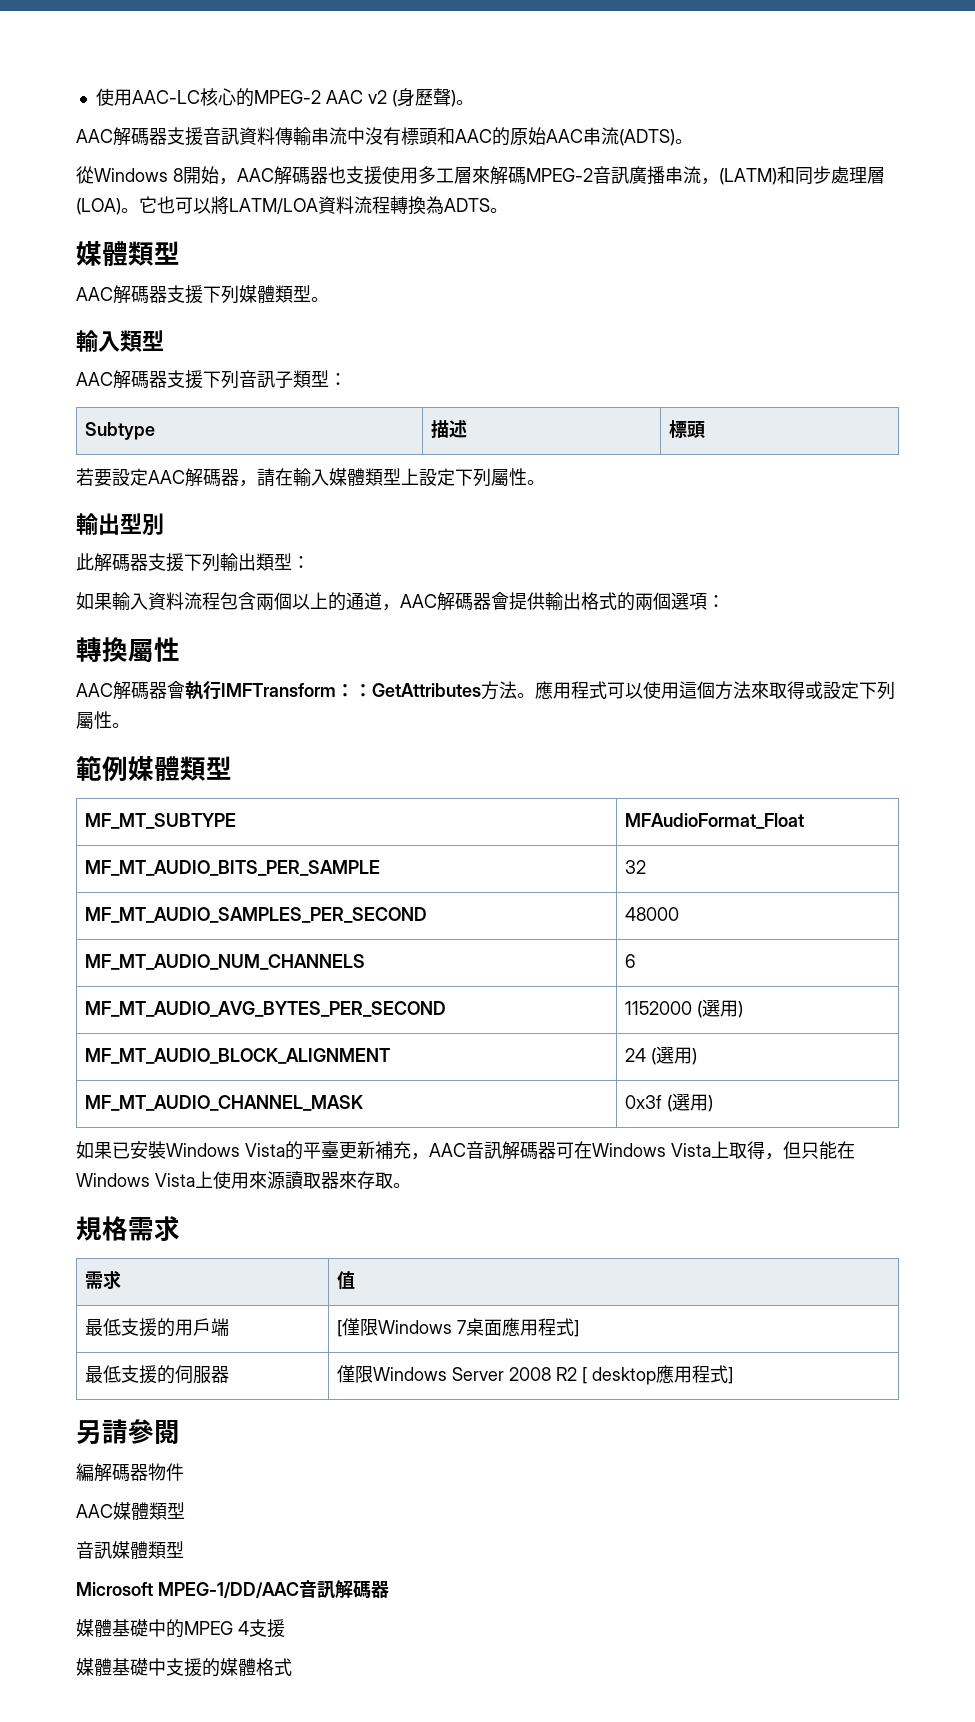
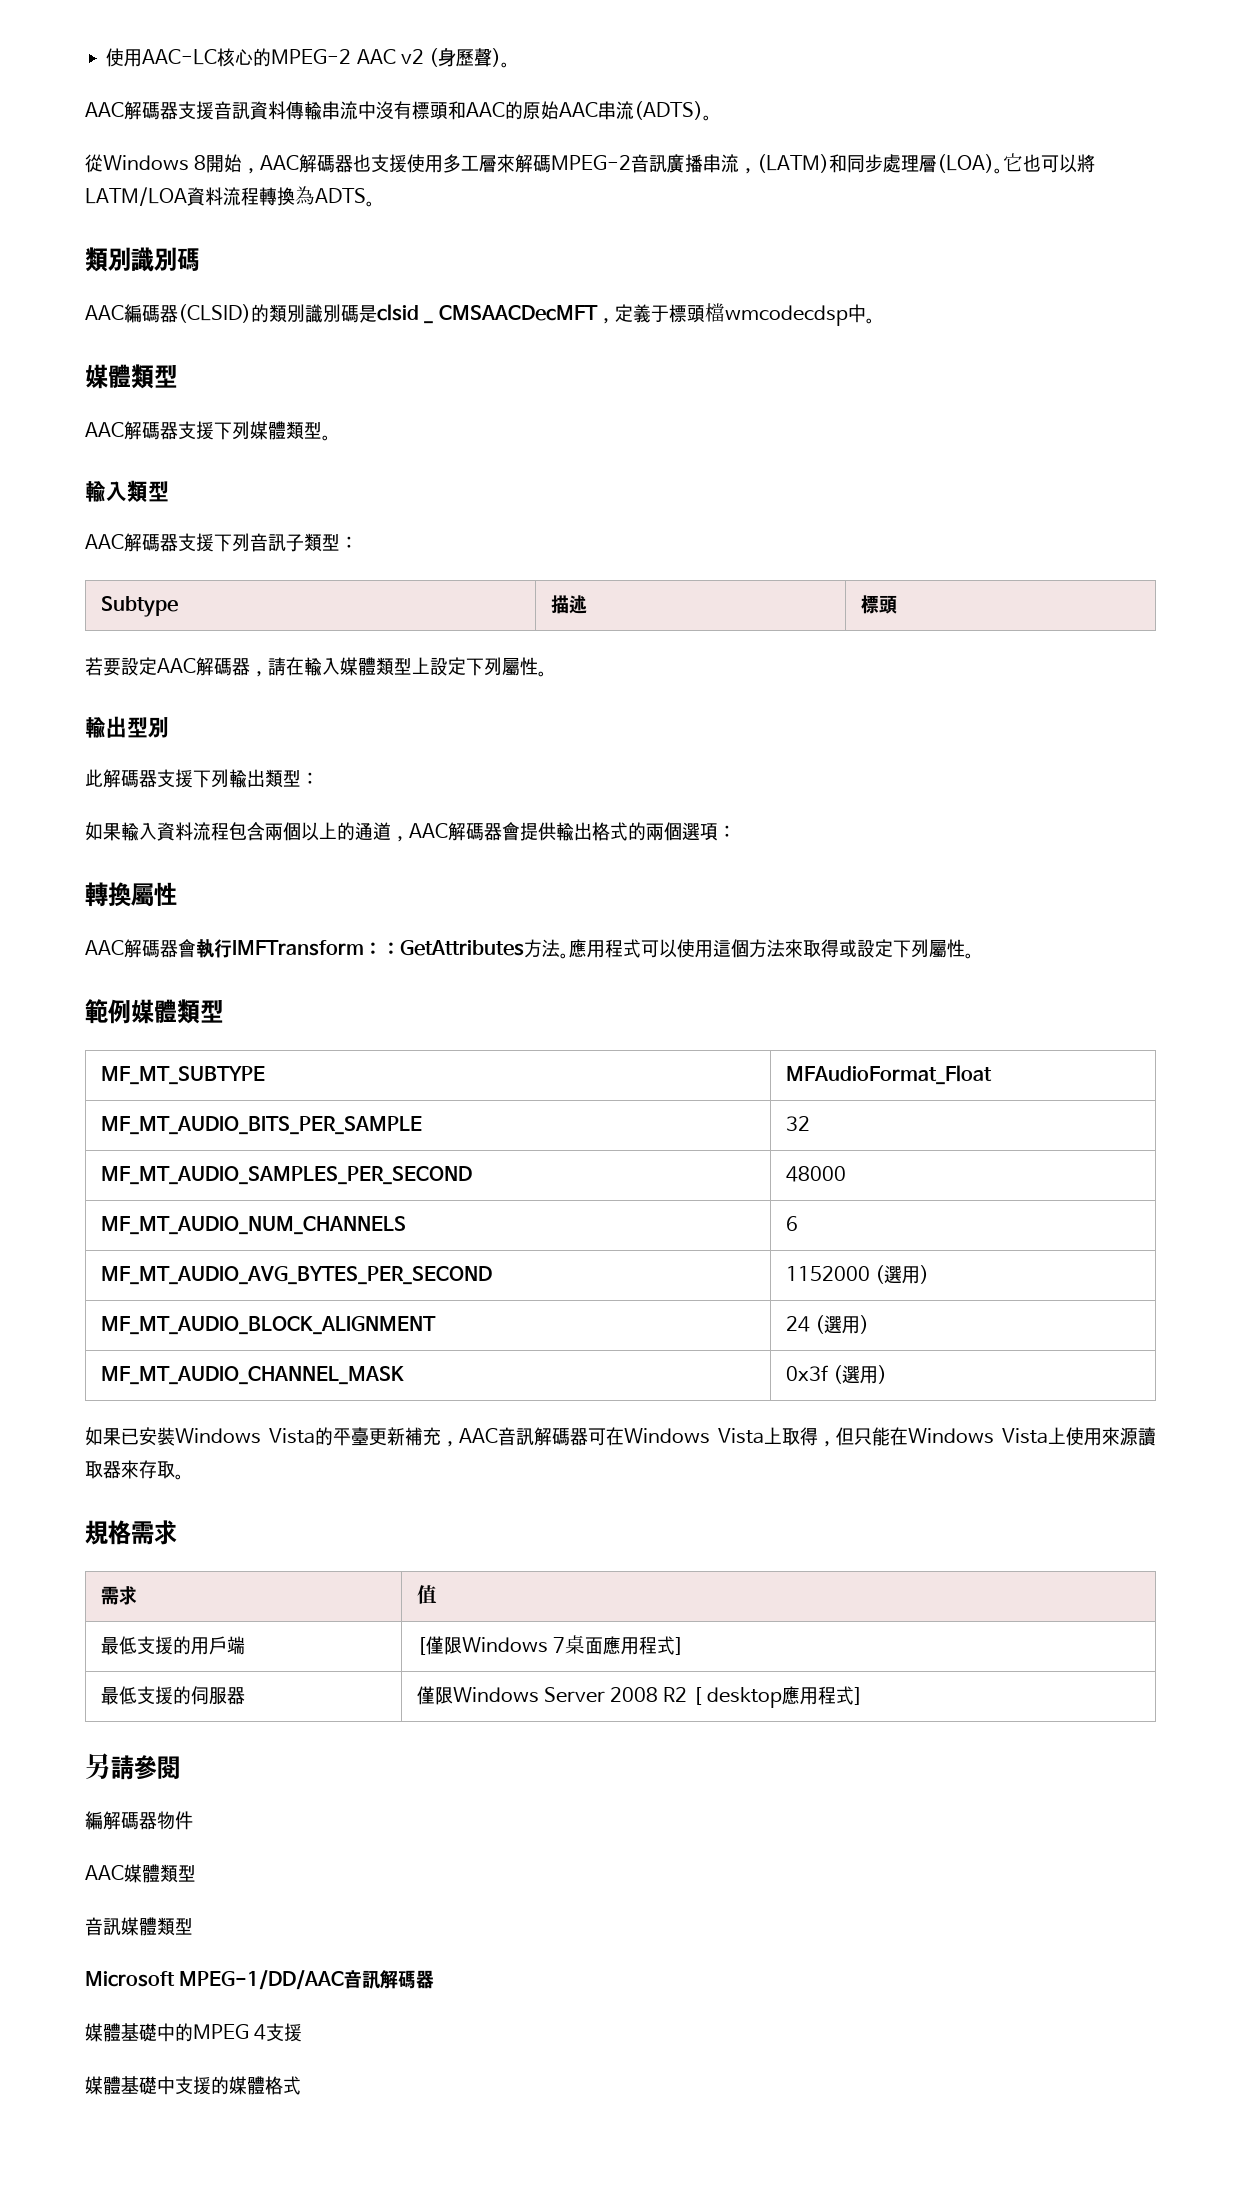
(508, 210) none -> [85,247,200,272] [85,303,875,326] // 類別識別碼 // AAC編碼器(CLSID)的類別識別碼是clsid _ CMSAACDecMFT，定義于標頭檔wmcodecdsp中。

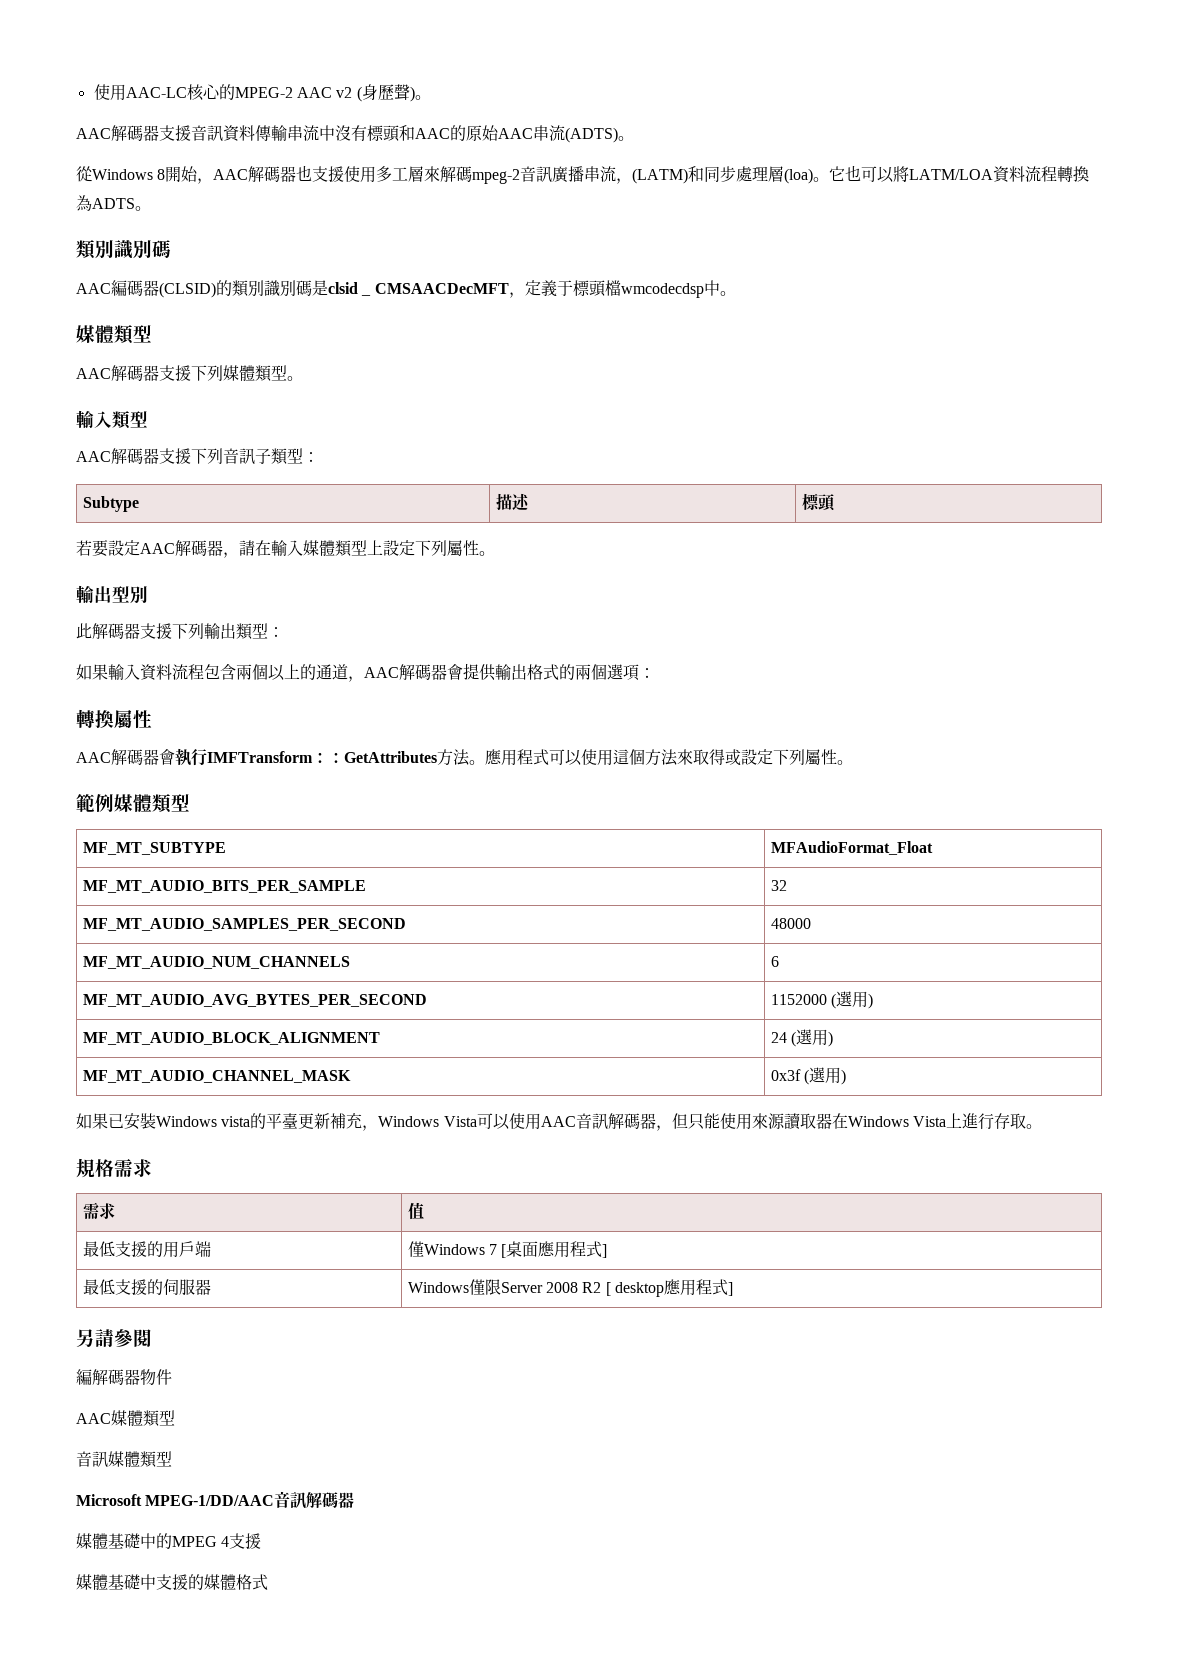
[551,155,632,170] MPEG-2 -> [472,169,521,184] mpeg-2
[937,154,995,173] (LOA) -> [784,168,814,184] (loa)
[269,1428,316,1444] Vista -> [221,1116,251,1127] vista
[459,1427,1156,1447] [85,1460,139,1479] AAC音訊解碼器可在Windows Vista上取得，但只能在Windows Vista上使用來源讀取器來 -> [378,1113,994,1131] Windows Vista可以使用AAC音訊解碼器，但只能使用來源讀取器在Windows Vista上進行
[416,1636,462,1655] [僅限 -> [407,1241,424,1257] 僅
(565, 1645) none -> [501,1244,507,1258] [
[416,1686,539,1705] 僅限Windows -> [407,1279,501,1295] Windows僅限

